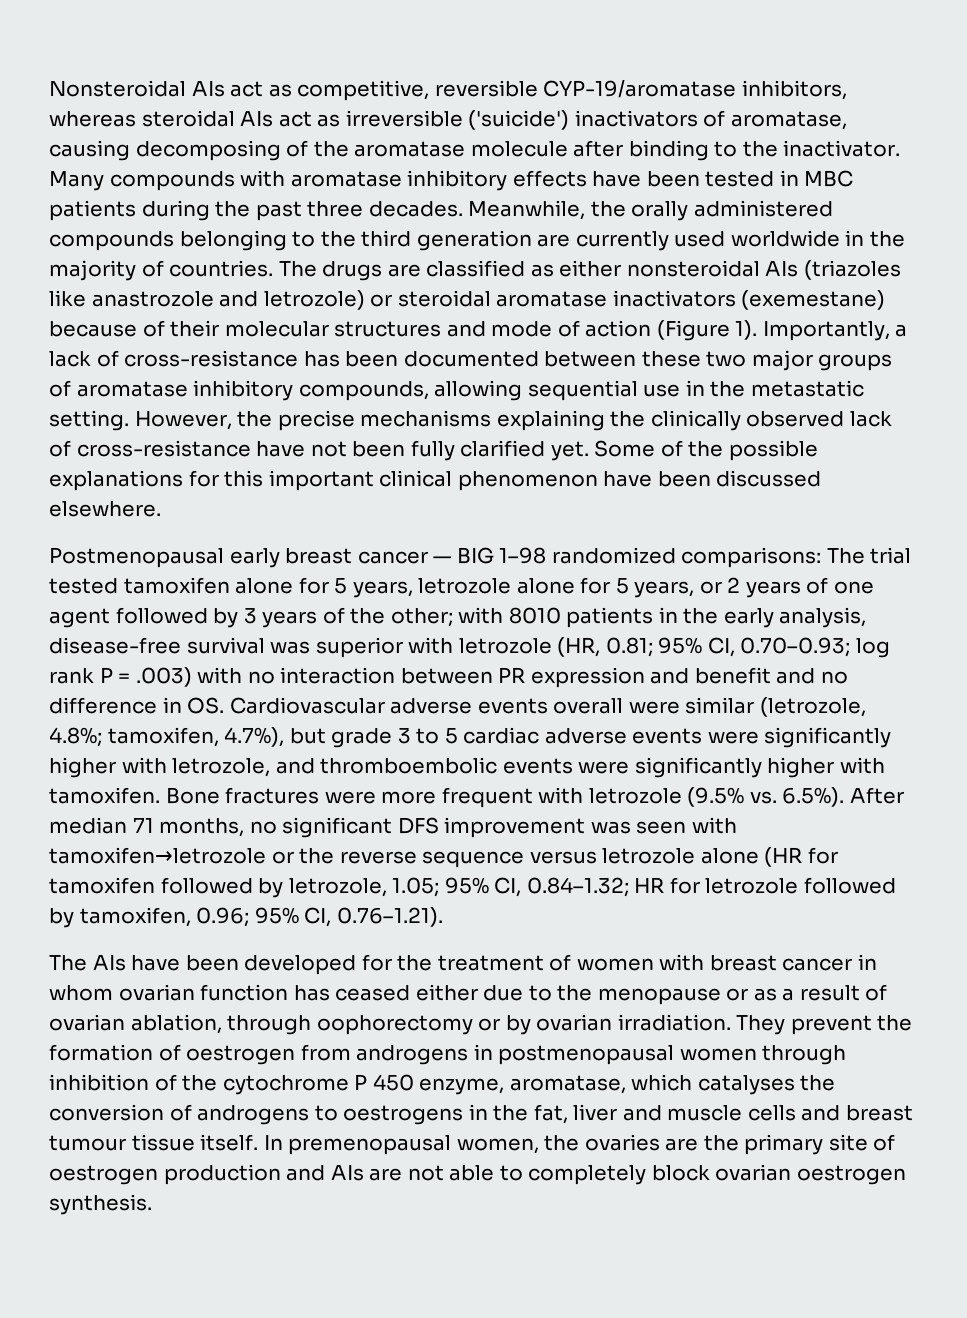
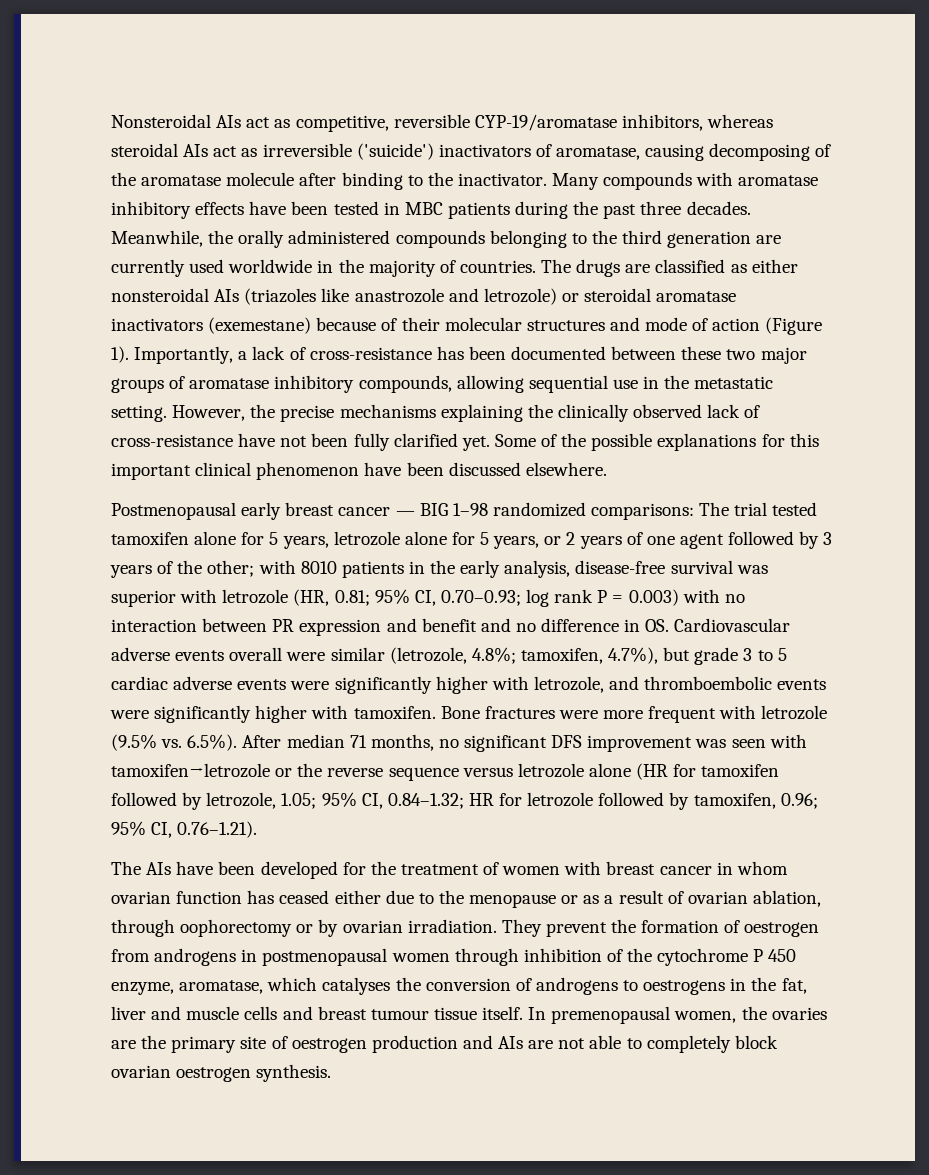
[135,667,192,687] .003) -> [628,589,679,606] 0.003)

